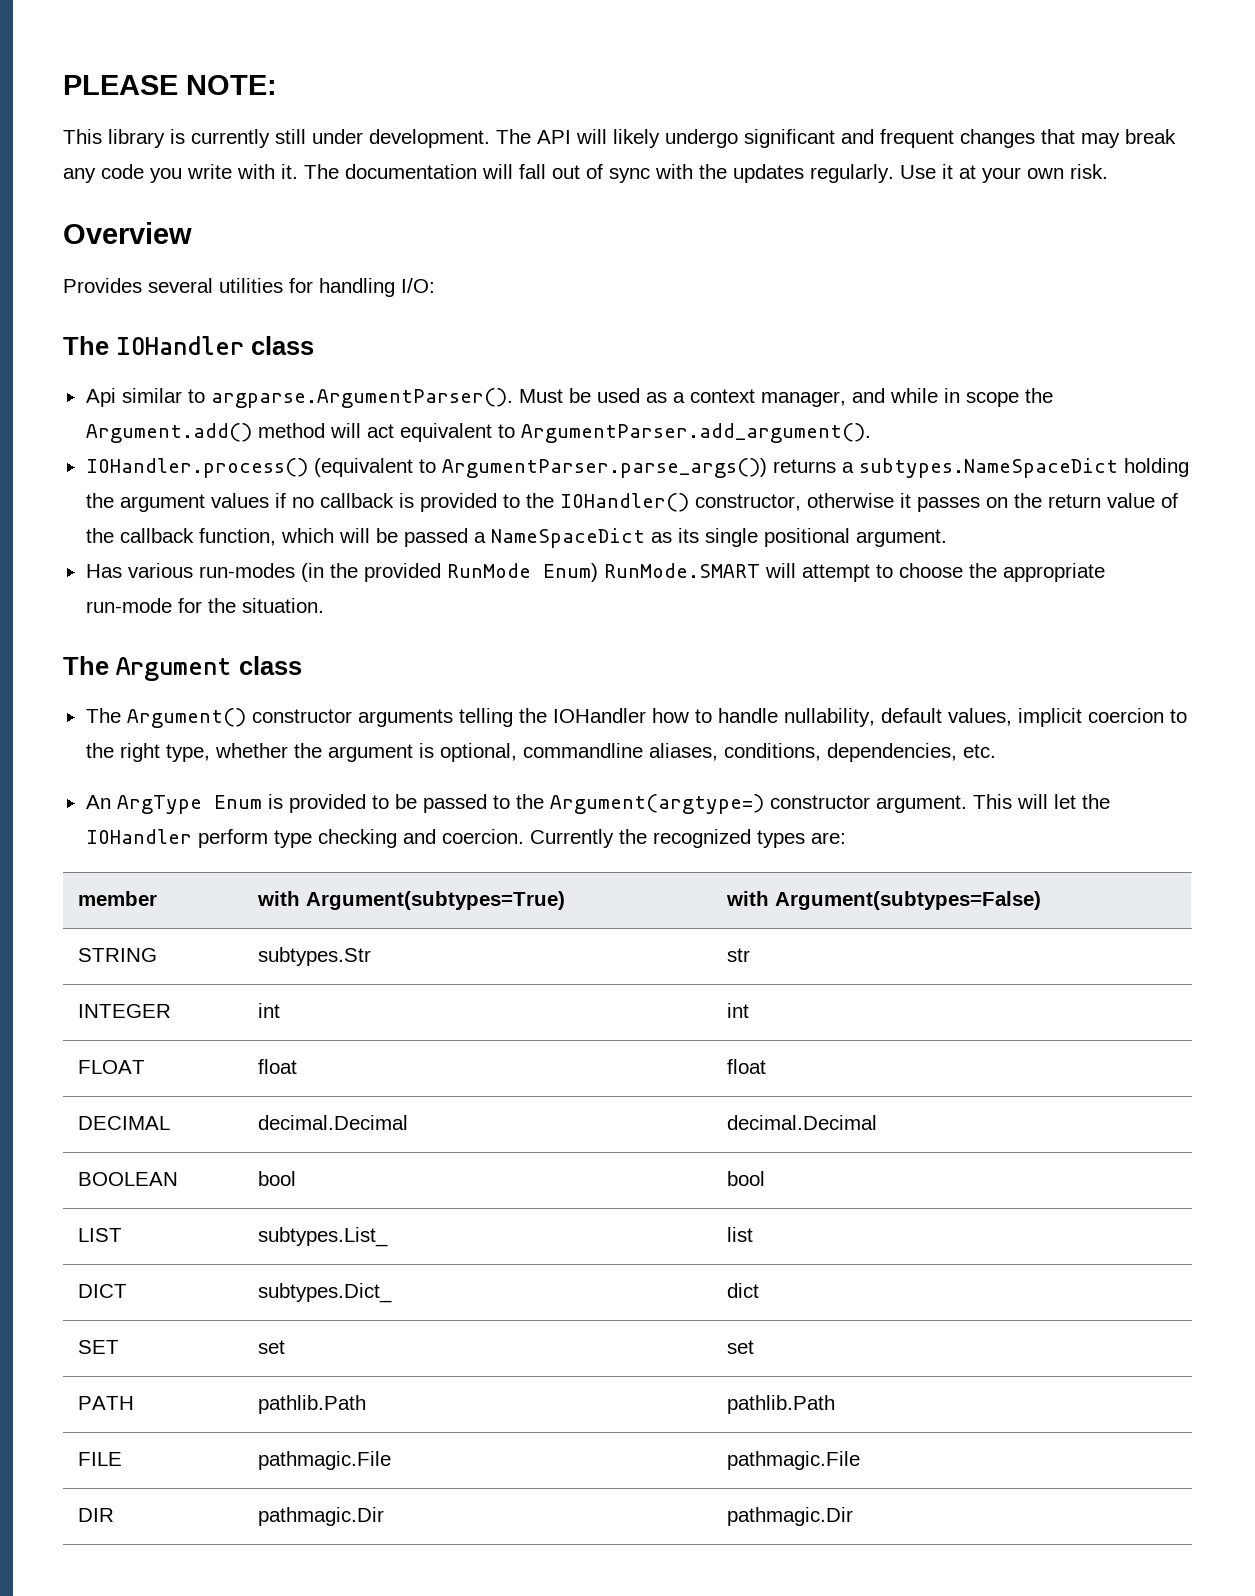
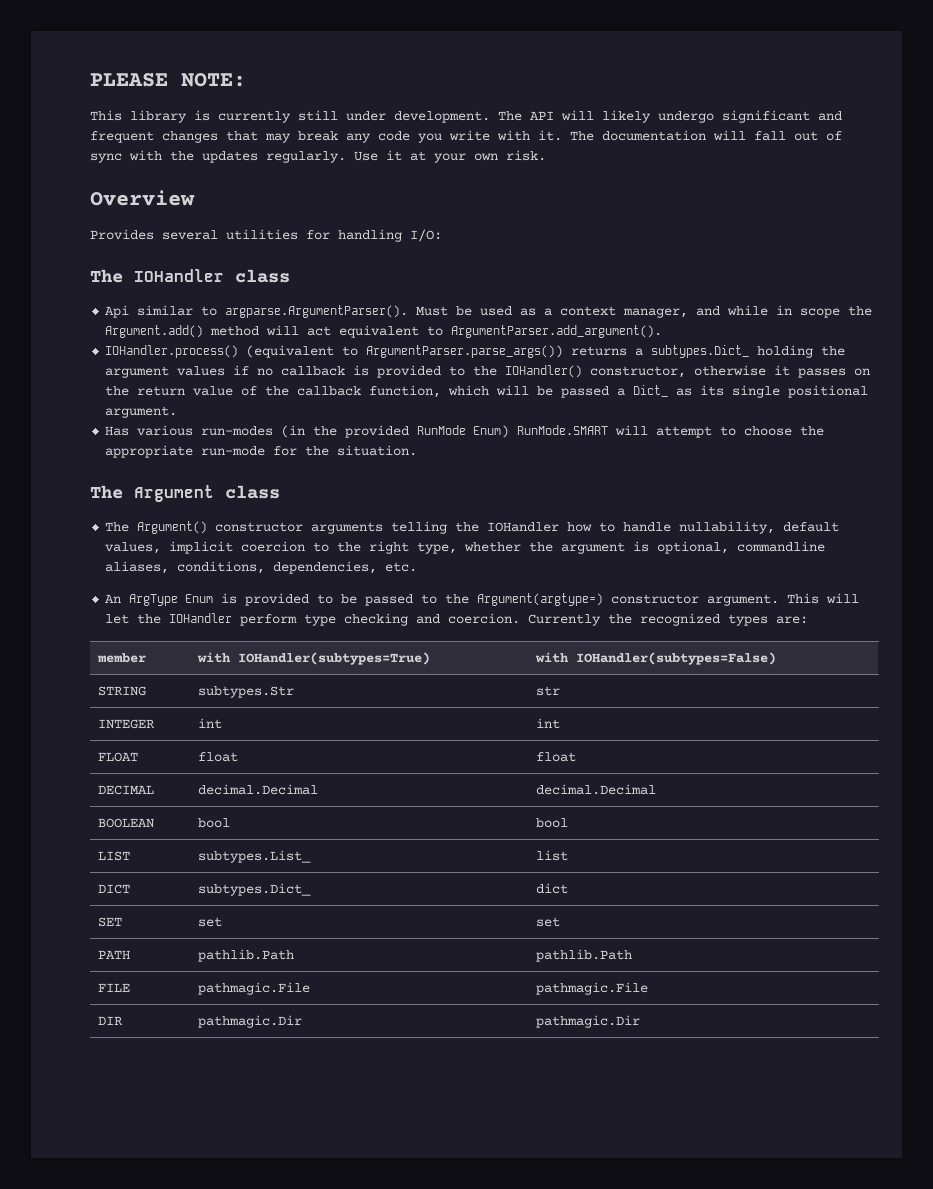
[858,458,1118,478] subtypes.NameSpaceDict -> [651,345,750,358] subtypes.Dict_
[490,528,645,548] NameSpaceDict -> [633,385,669,397] Dict_
[305,891,565,910] [725,891,1041,910] Argument(subtypes=True) | with Argument(subtypes=False) -> [238,652,431,665] [535,652,777,665] IOHandler(subtypes=True) | with IOHandler(subtypes=False)

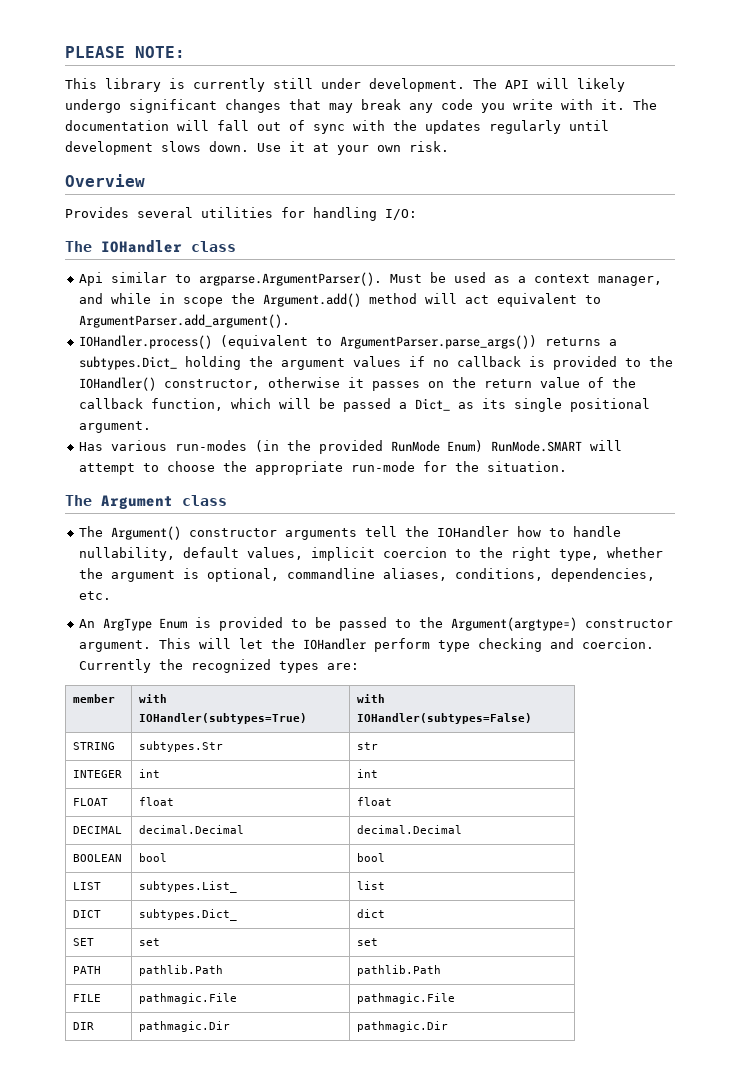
[818,111,842,121] [90,131,154,143] and frequent -> (217, 106) none
[266,151,346,163] regularly. -> [489,120,609,134] [65,141,249,155] regularly until development slows down.
[391,521,448,534] telling -> [364,526,397,537] tell

